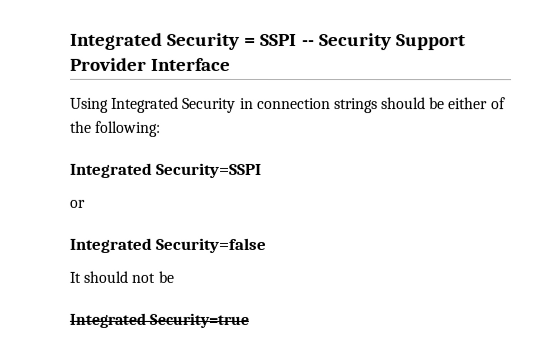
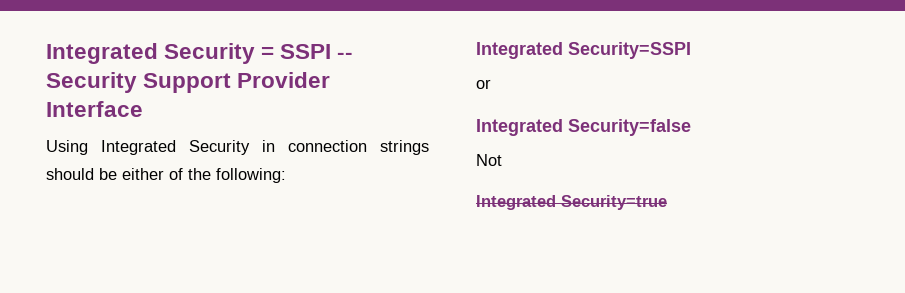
[69,270,174,283] It should not be -> [476,154,502,166] Not

